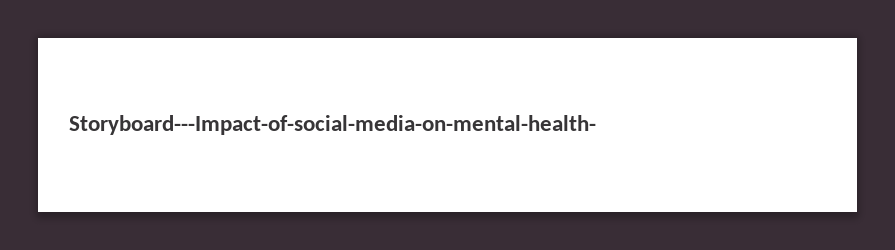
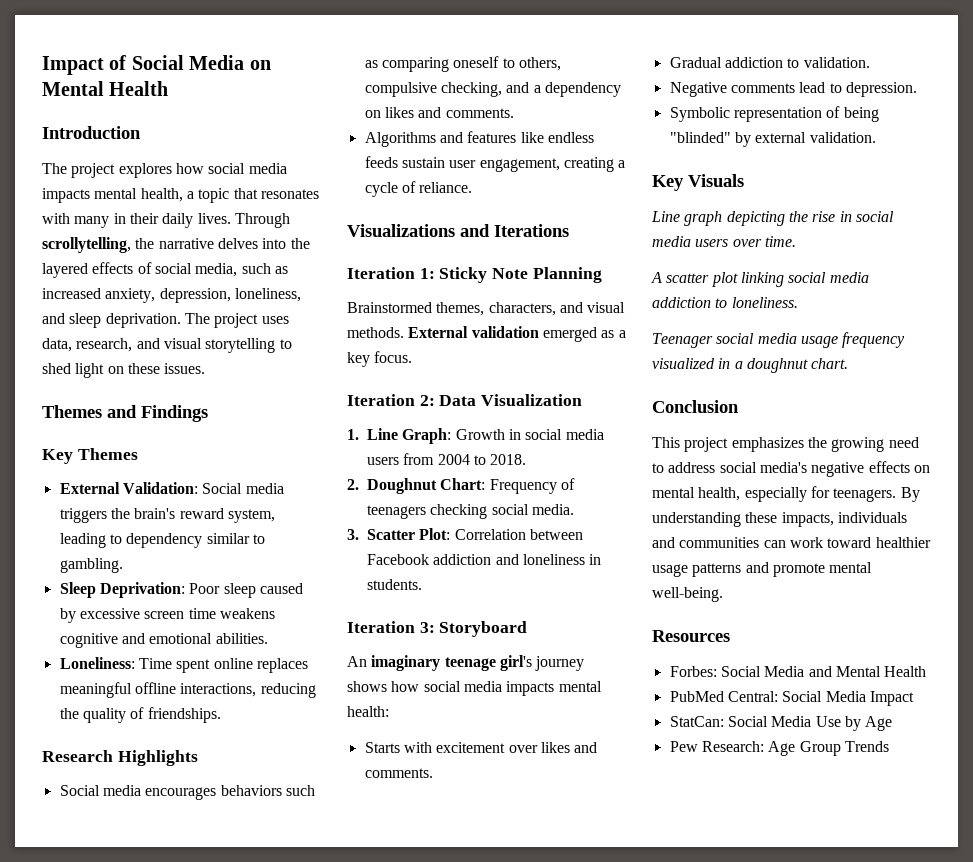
[69,115,596,135] Storyboard---Impact-of-social-media-on-mental-health- -> [42,55,271,75] [42,81,169,96] [42,126,141,139] [42,163,287,178] [42,188,319,203] [42,213,290,228] [42,237,310,253] [42,262,288,278] [42,288,301,303] [42,313,289,328] [42,338,292,353] [42,363,206,378] [42,405,208,422] [42,448,138,464] [59,482,284,494] [59,508,275,523] [59,533,265,548] [59,558,123,573] [59,582,303,598] [59,608,275,623] [59,633,268,648] [59,657,308,673] [59,682,316,698] [59,707,221,723] [42,750,198,766] [59,785,315,800] [364,56,561,72] [364,82,621,97] [364,107,514,118] [364,131,594,147] [364,156,626,172] [364,181,473,197] [347,224,569,237] [347,267,602,283] [347,302,626,316] [347,326,626,342] [347,351,413,367] [347,394,583,406] [347,428,604,444] [367,453,527,465] [347,478,575,494] [367,504,574,519] [347,528,583,540] [367,554,602,565] [367,579,422,590] [347,621,528,637] [347,655,585,671] [347,681,602,696] [347,706,389,717] [364,742,598,753] [364,768,433,778] [669,57,870,68] [669,82,917,97] [669,106,879,122] [669,132,876,147] [652,174,744,191] [651,211,894,226] [652,236,796,247] [651,272,869,287] [652,297,798,308] [652,332,906,348] [652,358,849,373] [652,400,739,413] [652,437,919,452] [652,461,930,477] [652,486,920,502] [652,512,907,527] [652,537,931,548] [652,562,873,577] [652,587,723,602] [652,630,730,642] [669,666,927,677] [669,691,914,706] [669,716,893,731] [669,741,889,756] Impact of Social Media on Mental Health // Introduction // The project explores how social media impacts mental health, a topic that resonates with many in their daily lives. Through scrollytelling, the narrative delves into the layered effects of social media, such as increased anxiety, depression, loneliness, and sleep deprivation. The project uses data, research, and visual storytelling to shed light on these issues. // Themes and Findings // Key Themes // External Validation: Social media triggers the brain's reward system, leading to dependency similar to gambling. // Sleep Deprivation: Poor sleep caused by excessive screen time weakens cognitive and emotional abilities. // Loneliness: Time spent online replaces meaningful offline interactions, reducing the quality of friendships. // Research Highlights // Social media encourages behaviors such as comparing oneself to others, compulsive checking, and a dependency on likes and comments. // Algorithms and features like endless feeds sustain user engagement, creating a cycle of reliance. // Visualizations and Iterations // Iteration 1: Sticky Note Planning // Brainstormed themes, characters, and visual methods. External validation emerged as a key focus. // Iteration 2: Data Visualization // 1. Line Graph: Growth in social media users from 2004 to 2018. // 2. Doughnut Chart: Frequency of teenagers checking social media. // 3. Scatter Plot: Correlation between Facebook addiction and loneliness in students. // Iteration 3: Storyboard // An imaginary teenage girl's journey shows how social media impacts mental health: // Starts with excitement over likes and comments. // Gradual addiction to validation. // Negative comments lead to depression. // Symbolic representation of being "blinded" by external validation. // Key Visuals // Line graph depicting the rise in social media users over time. // A scatter plot linking social media addiction to loneliness. // Teenager social media usage frequency visualized in a doughnut chart. // Conclusion // This project emphasizes the growing need to address social media's negative effects on mental health, especially for teenagers. By understanding these impacts, individuals and communities can work toward healthier usage patterns and promote mental well-being. // Resources // Forbes: Social Media and Mental Health // PubMed Central: Social Media Impact // StatCan: Social Media Use by Age // Pew Research: Age Group Trends

